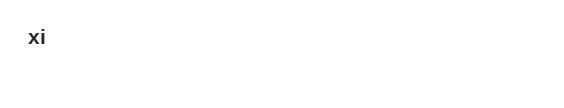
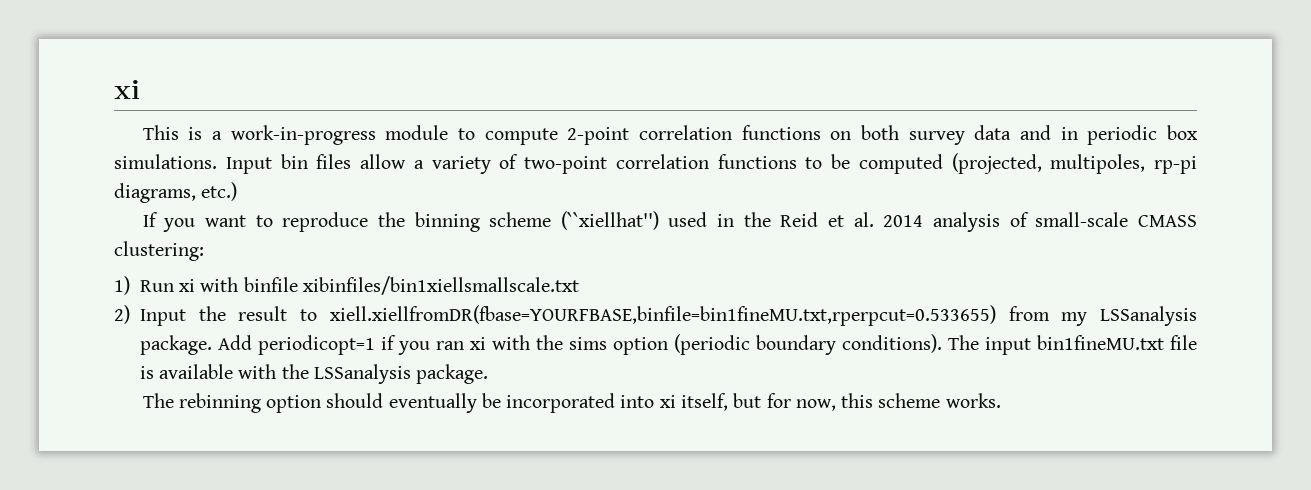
[28,29,46,44] xi -> [114,80,140,99] [142,125,1199,145] [114,153,1197,174] [114,182,238,203] [142,211,1197,232] [114,241,204,261] [114,276,579,295] [114,305,1197,326] [139,334,1197,355] [139,364,489,384] [142,393,1001,413] xi // This is a work-in-progress module to compute 2-point correlation functions on both survey data and in periodic box simulations. Input bin files allow a variety of two-point correlation functions to be computed (projected, multipoles, rp-pi diagrams, etc.) // If you want to reproduce the binning scheme (``xiellhat'') used in the Reid et al. 2014 analysis of small-scale CMASS clustering: // 1) Run xi with binfile xibinfiles/bin1xiellsmallscale.txt // 2) Input the result to xiell.xiellfromDR(fbase=YOURFBASE,binfile=bin1fineMU.txt,rperpcut=0.533655) from my LSSanalysis package. Add periodicopt=1 if you ran xi with the sims option (periodic boundary conditions). The input bin1fineMU.txt file is available with the LSSanalysis package. // The rebinning option should eventually be incorporated into xi itself, but for now, this scheme works.

